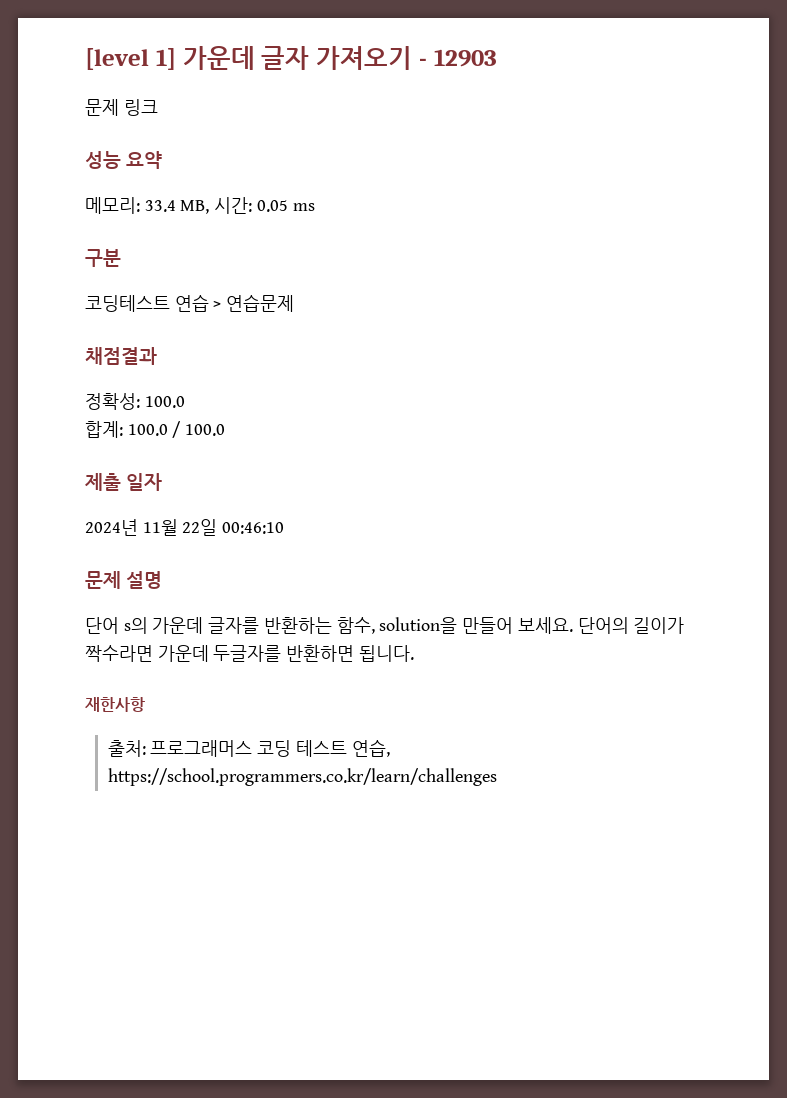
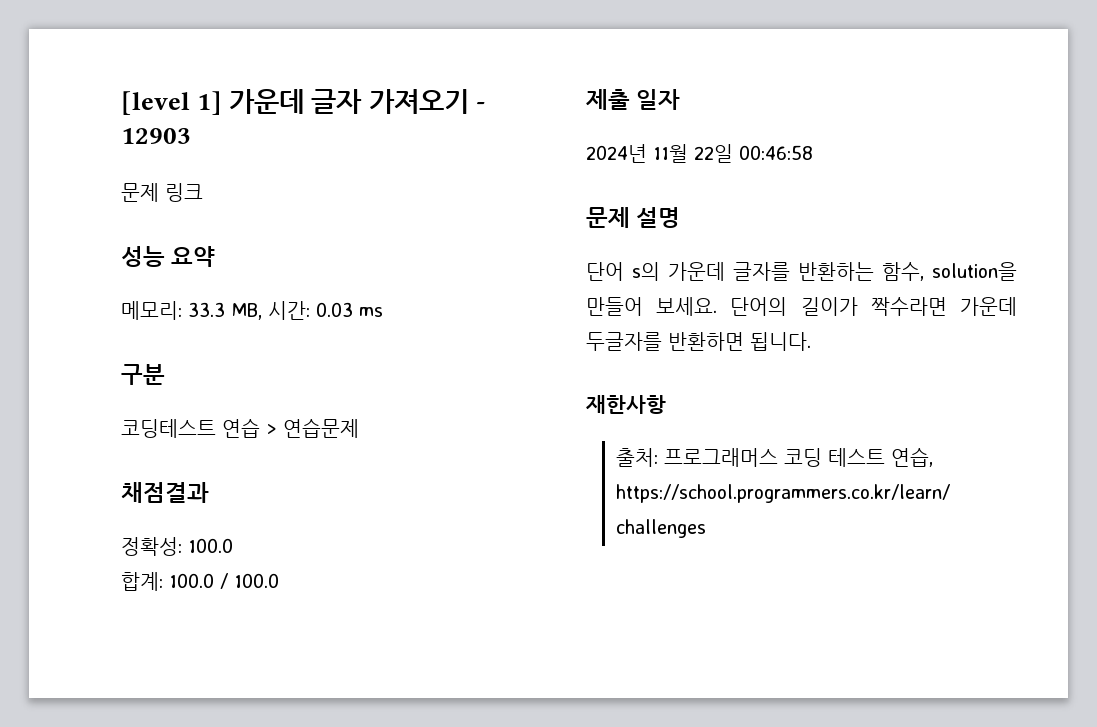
[144,200,176,212] 33.4 -> [188,302,225,317] 33.3
[256,200,288,212] 0.05 -> [316,302,353,317] 0.03
[222,522,285,534] 00:46:10 -> [739,145,813,160] 00:46:58

